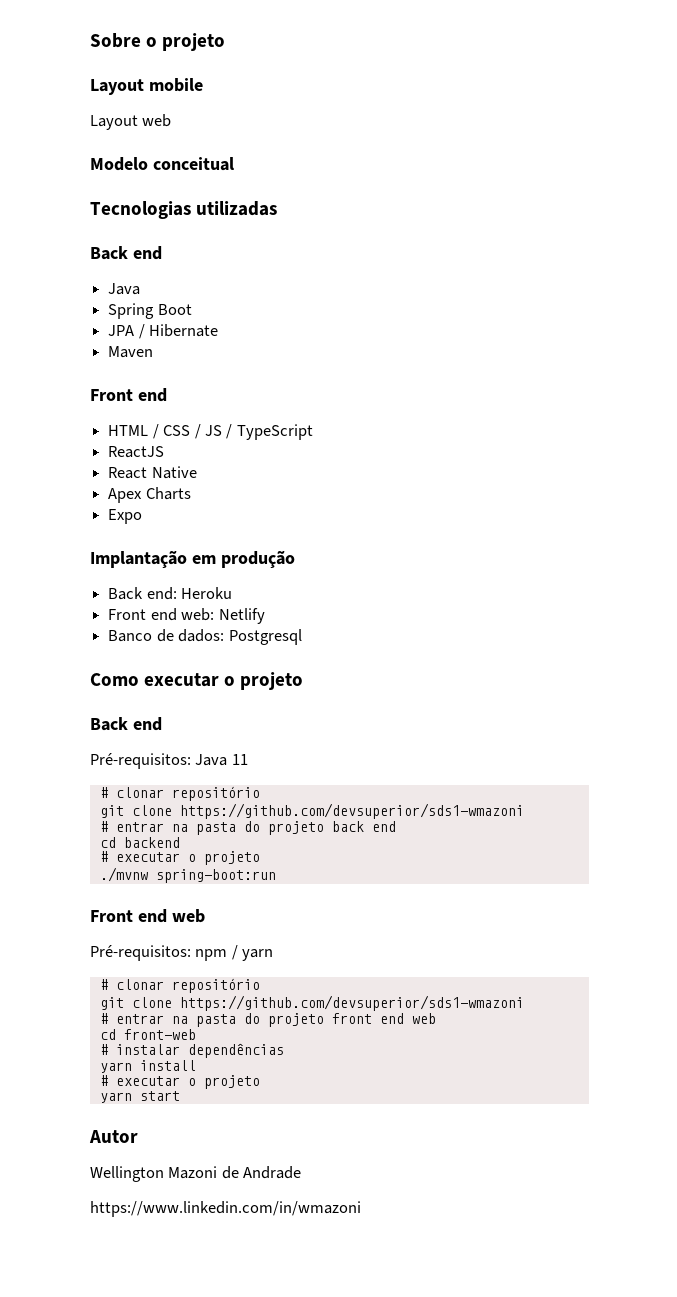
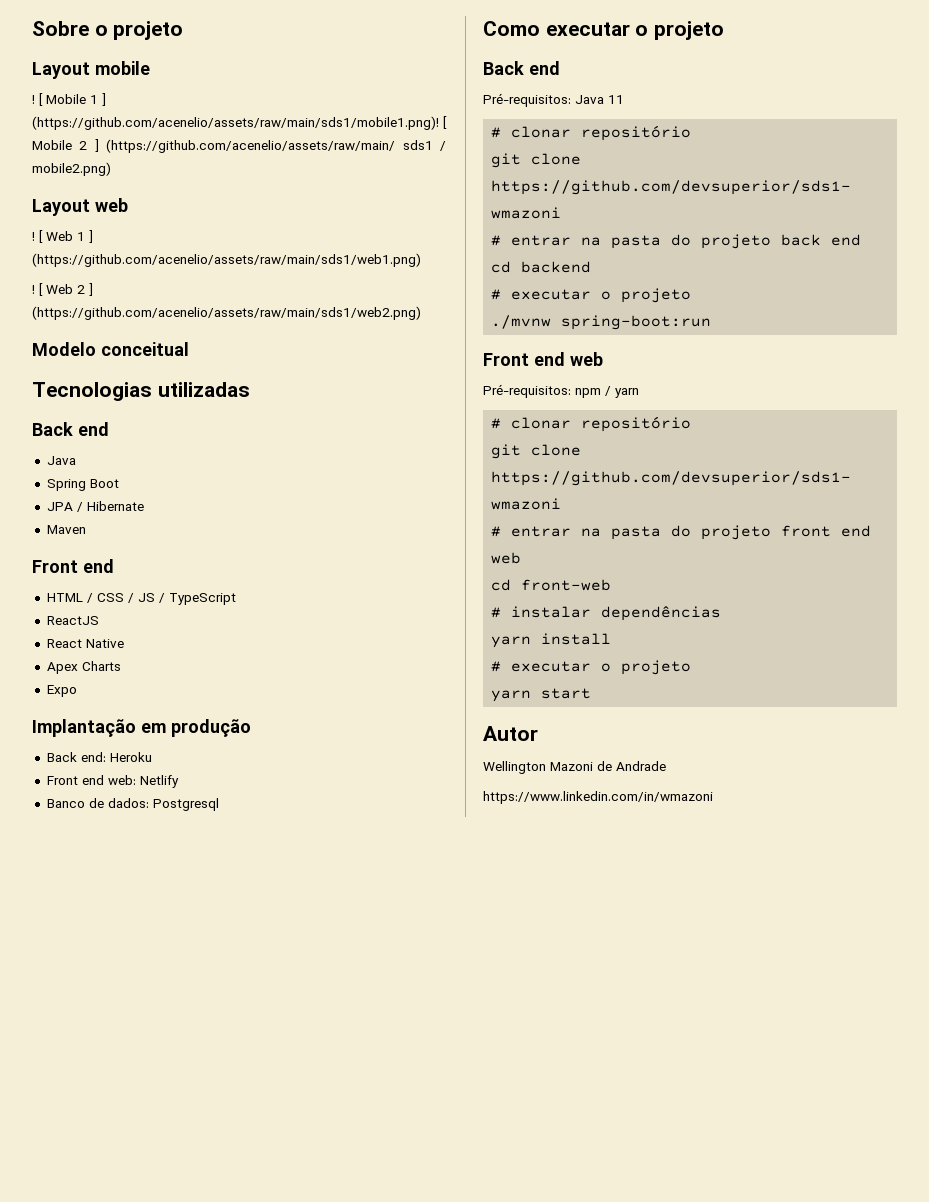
[90,114,172,130] Layout web -> [32,93,106,106] [32,116,447,130] [32,139,446,153] [32,162,111,176] [32,198,128,216] [32,230,93,243] [32,253,421,267] [32,283,93,296] [32,306,421,320] ! [ Mobile 1 ] (https://github.com/acenelio/assets/raw/main/sds1/mobile1.png)! [ Mobile 2 ] (https://github.com/acenelio/assets/raw/main/ sds1 / mobile2.png) // Layout web // ! [ Web 1 ] (https://github.com/acenelio/assets/raw/main/sds1/web1.png) // ! [ Web 2 ] (https://github.com/acenelio/assets/raw/main/sds1/web2.png)

